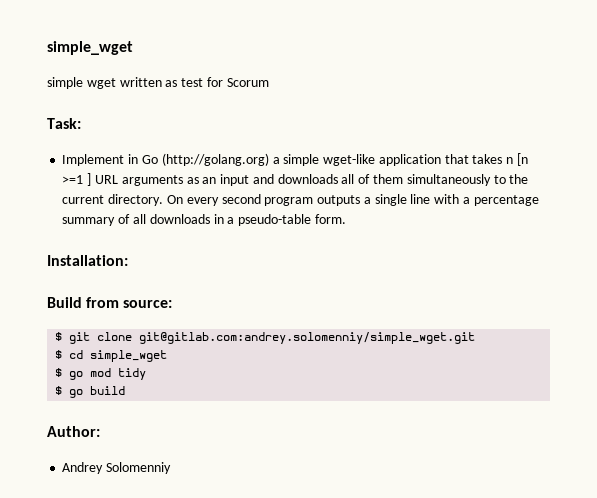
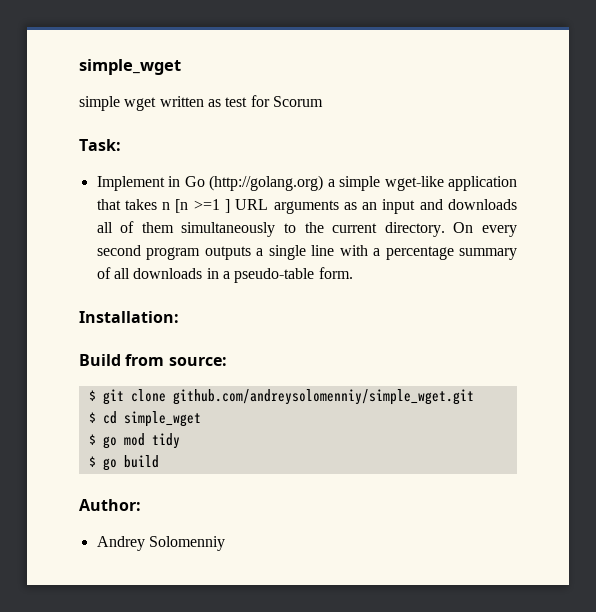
[139,332,476,344] git@gitlab.com:andrey.solomenniy/simple_wget.git -> [172,389,474,405] github.com/andreysolomenniy/simple_wget.git

